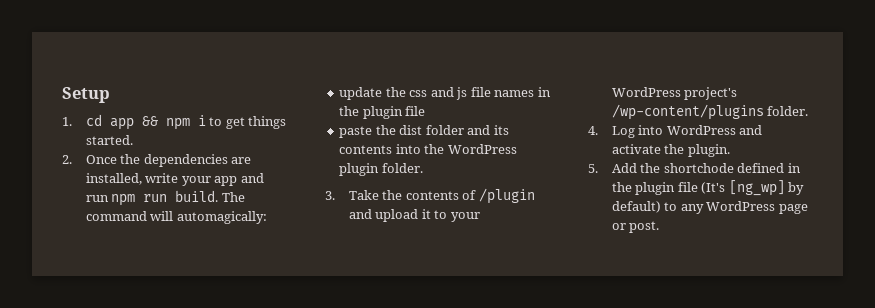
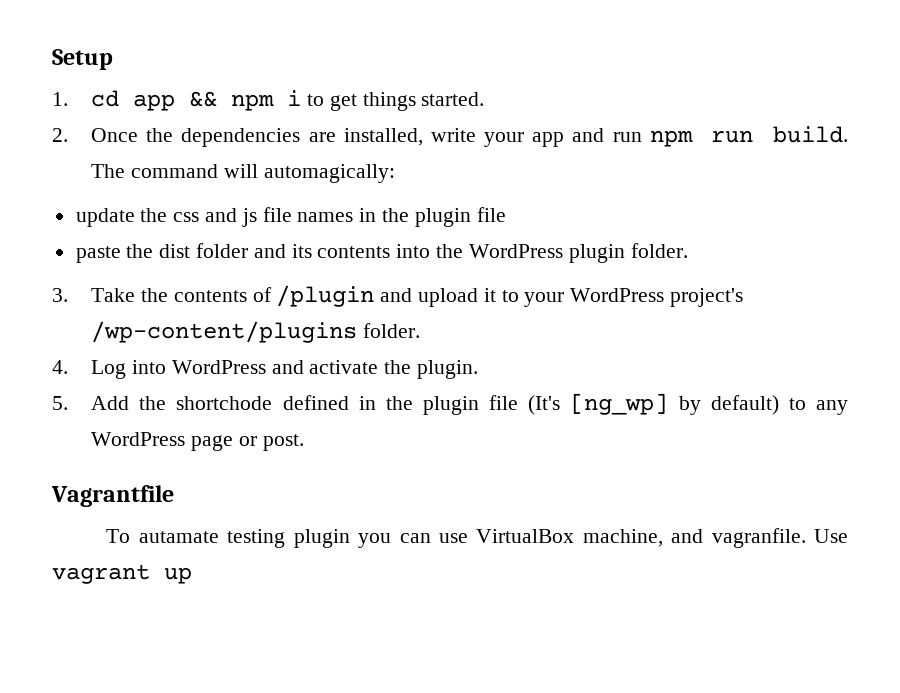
(660, 227) none -> [51,485,174,507] [106,528,848,548] [52,564,192,584] // Vagrantfile // To autamate testing plugin you can use VirtualBox machine, and vagranfile. Use vagrant up

